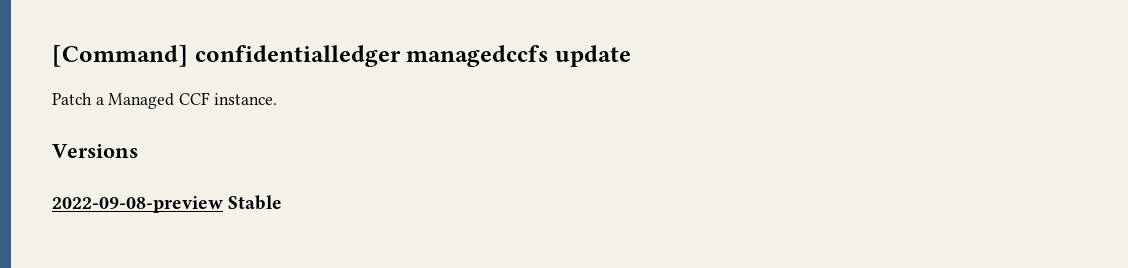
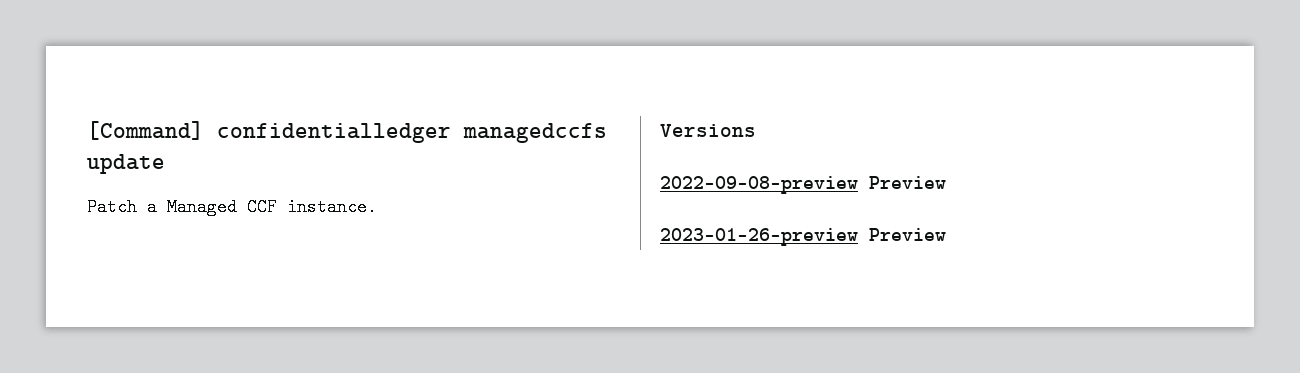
[228,195,283,210] Stable -> [869,176,946,189] [660,228,946,246] Preview // 2023-01-26-preview Preview

